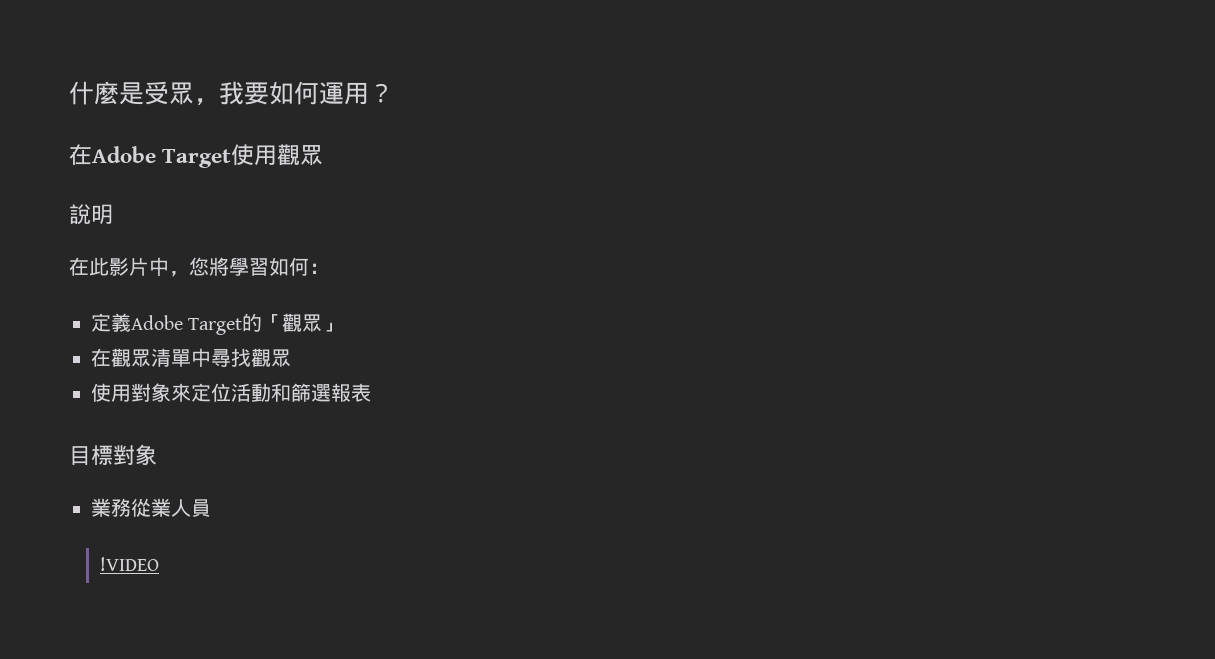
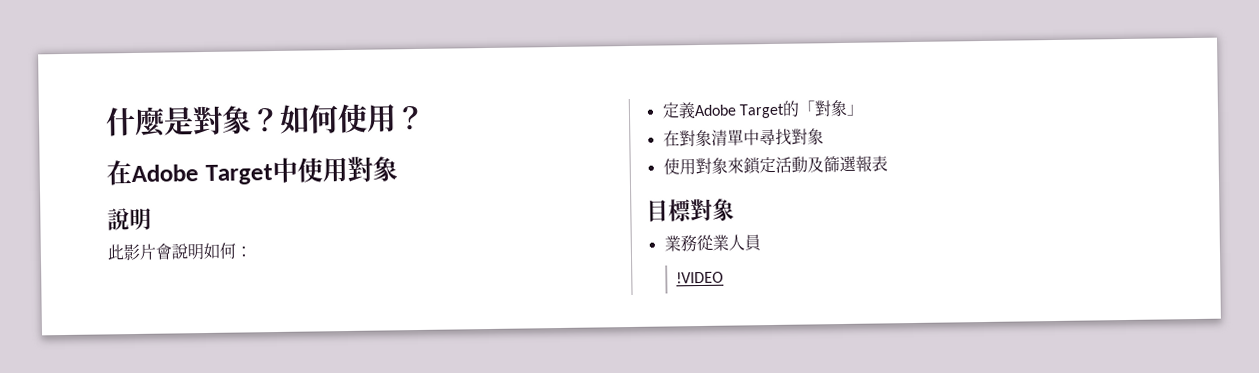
[144,81,344,106] 受眾，我要如何運 -> [192,103,368,136] 對象？如何使
[231,144,324,166] 使用觀眾 -> [271,156,398,184] 中使用對象
[69,257,269,277] 在此影片中，您將學習 -> [107,243,204,261] 此影片會說明
[282,313,323,332] 觀眾 -> [813,99,848,117] 對象
[111,348,151,367] 觀眾 -> [678,129,712,147] 對象
[251,348,291,367] 觀眾 -> [790,128,824,145] 對象
[191,383,291,402] 定位活動和 -> [742,156,824,175] 鎖定活動及

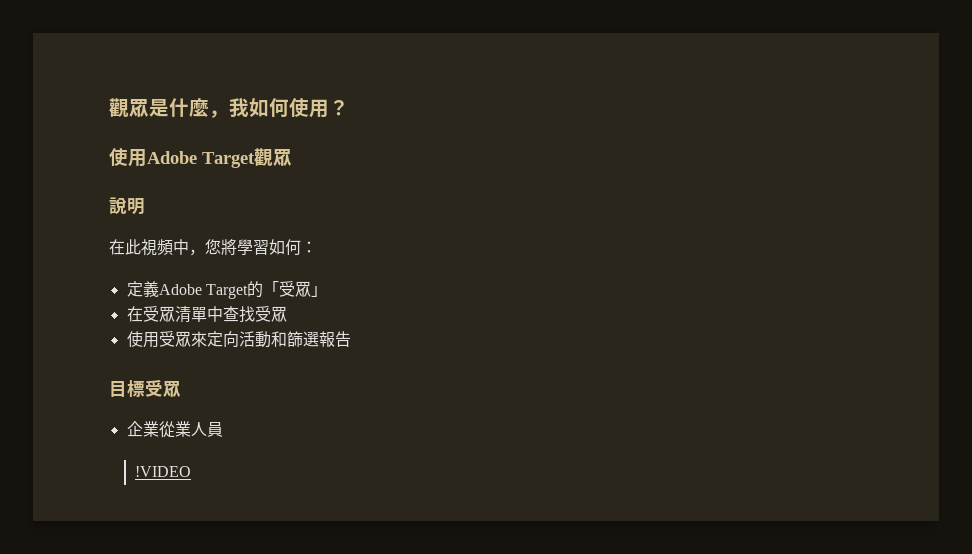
[105,105,281,137] 什麼是對象？ -> [109,98,249,118] 觀眾是什麼，我
[106,156,398,186] 在Adobe Target中使用對象 -> [109,148,292,168] 使用Adobe Target觀眾
[107,243,204,261] 此影片會說明 -> [109,239,269,256] 在此視頻中，您將學習
[813,99,848,117] 對象 -> [278,281,311,297] 受眾
[678,128,824,147] [662,155,888,176] 對象清單中尋找對象 // 使用對象來鎖定活動及篩選報表 -> [142,306,287,323] [126,331,351,348] 受眾清單中查找受眾 // 使用受眾來定向活動和篩選報告
[690,198,735,222] [663,235,697,252] 對象 // 業務 -> [145,379,181,397] [126,421,159,437] 受眾 // 企業

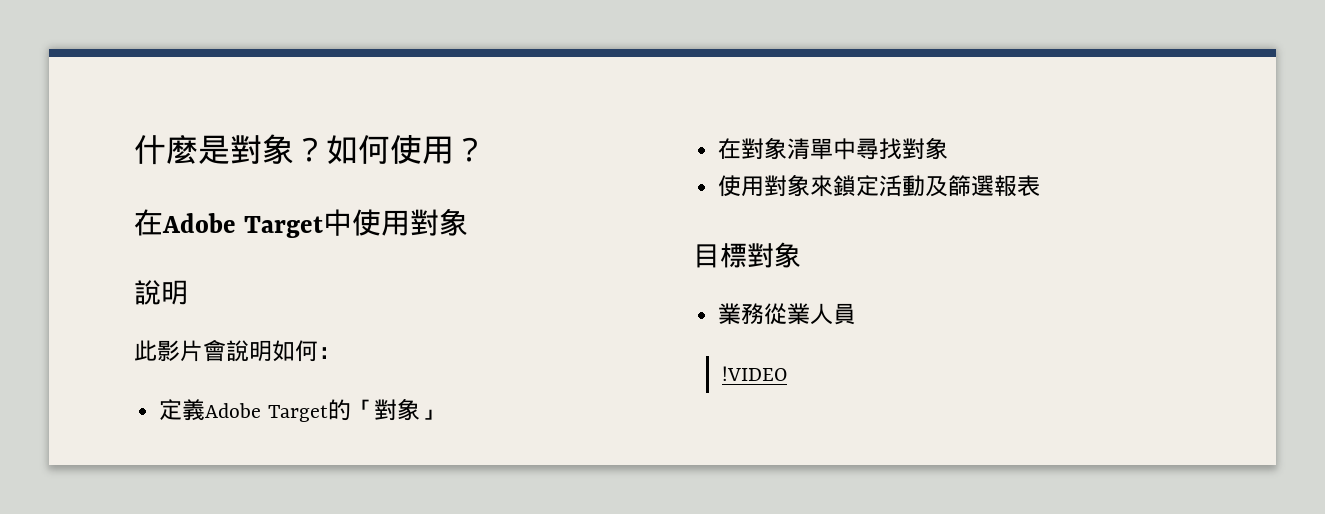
[109,98,249,118] 觀眾是什麼，我 -> [134,134,326,165] 什麼是對象？
[109,148,292,168] [109,197,145,215] [109,239,269,256] 使用Adobe Target觀眾 // 說明 // 在此視頻中，您將學習 -> [134,208,468,238] [134,280,188,305] [134,340,272,362] 在Adobe Target中使用對象 // 說明 // 此影片會說明
[278,281,311,297] 受眾 -> [373,398,420,421] 對象
[142,306,287,323] [126,331,351,348] 受眾清單中查找受眾 // 使用受眾來定向活動和篩選報告 -> [741,137,949,160] [718,174,1041,197] 對象清單中尋找對象 // 使用對象來鎖定活動及篩選報表
[145,379,181,397] [126,421,159,437] 受眾 // 企業 -> [747,242,801,268] [718,303,765,325] 對象 // 業務

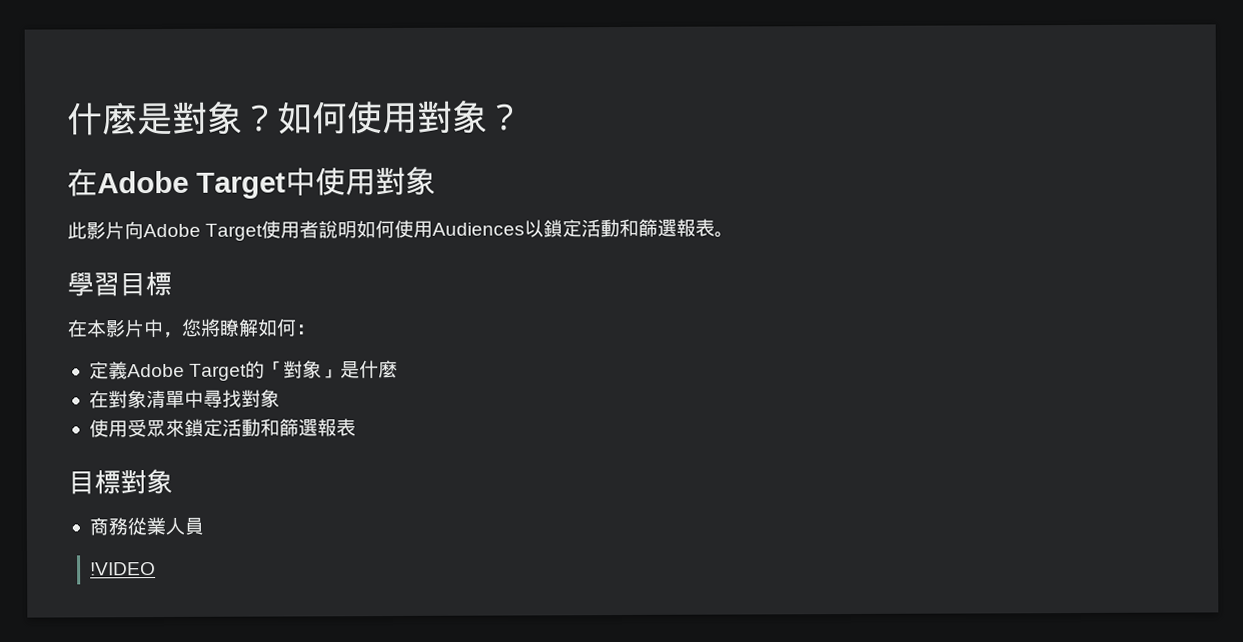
(454, 150) none -> [417,100,488,134] 對象
[134,280,188,305] // 說明 -> (436, 180) none
[203,340,272,362] 會說明 -> [124,218,735,241] [67,270,172,297] [67,318,259,339] 向Adobe Target使用者說明如何使用Audiences以鎖定活動和篩選報表。 // 學習目標 // 在本影片中，您將瞭解
(443, 414) none -> [340,359,399,379] 是什麼
[764,174,811,197] 對象 -> [126,419,166,438] 受眾
[925,176,949,197] 及 -> [259,418,280,437] 和
[718,303,742,325] 業 -> [88,517,109,536] 商

